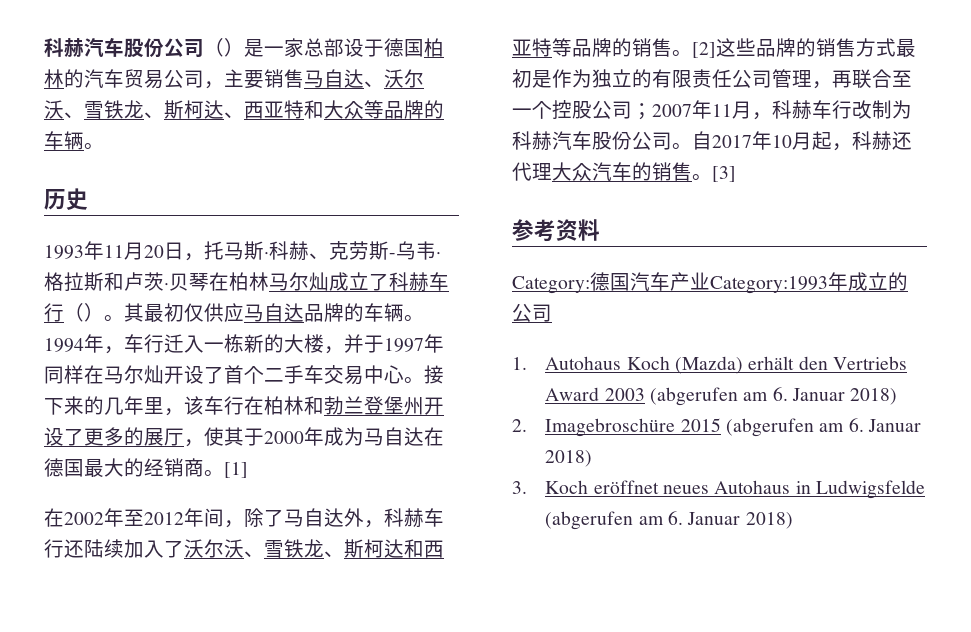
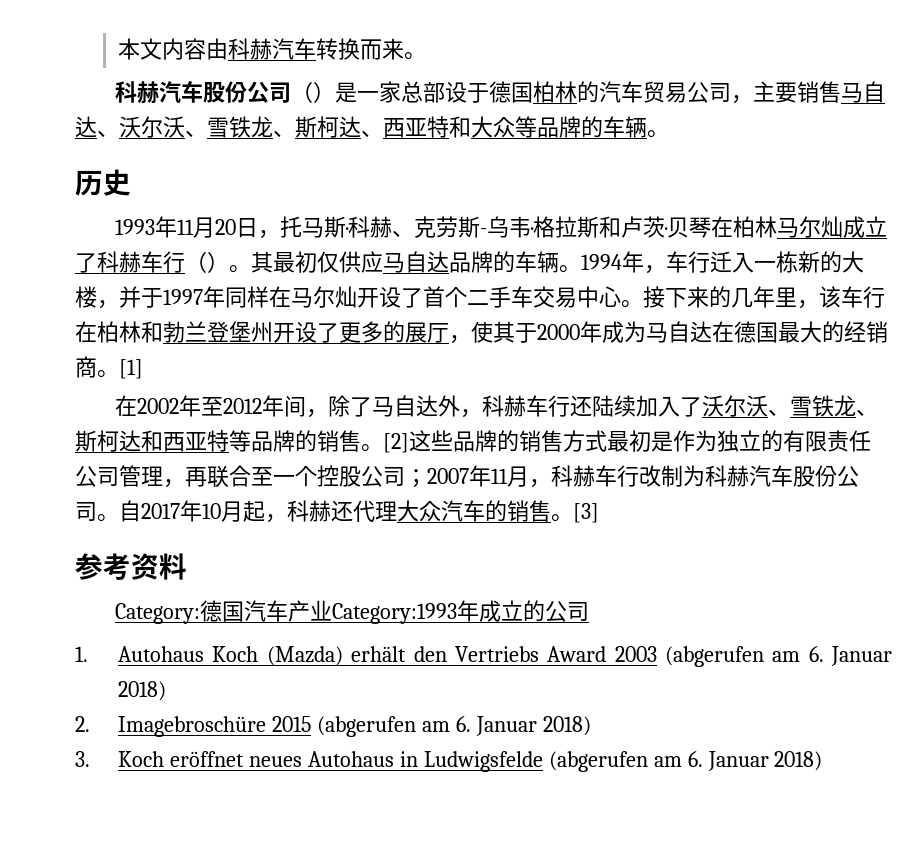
(44, 47) none -> [118,38,427,60] 本文内容由科赫汽车转换而来。 //

